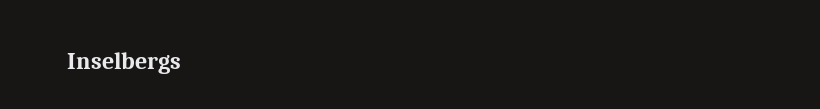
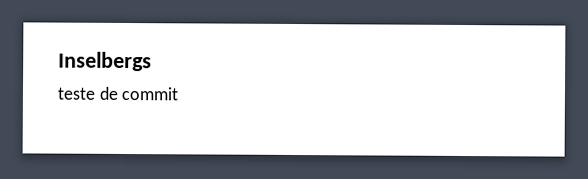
(181, 63) none -> [57,86,180,101] // teste de commit

